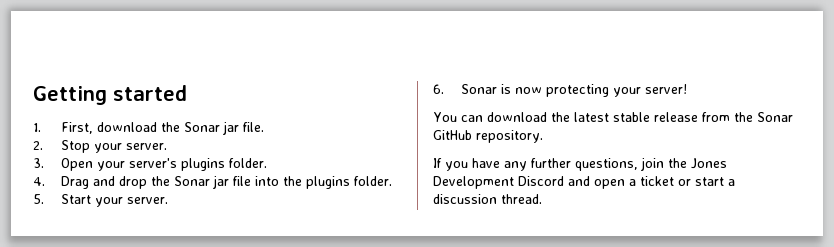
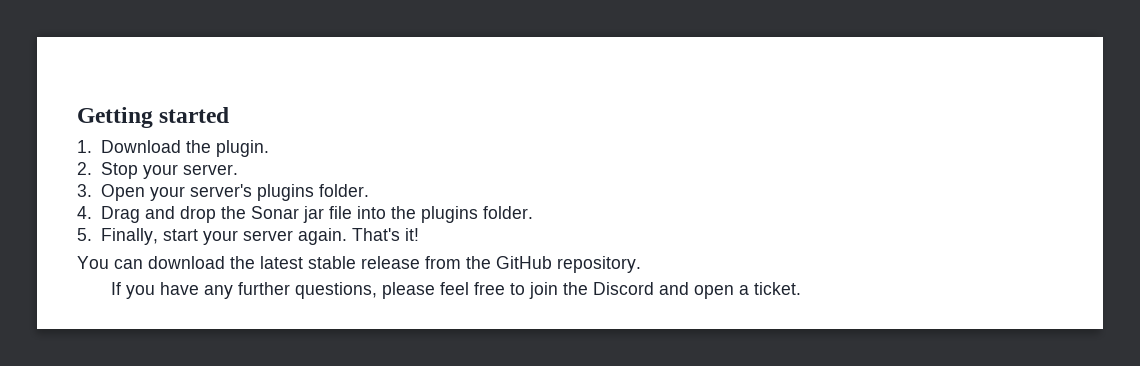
[60,121,264,135] First, download the Sonar jar file. -> [100,140,269,157] Download the plugin.
[60,194,168,207] [433,84,687,97] Start your server. // 6. Sonar is now protecting your server! -> [100,228,419,245] Finally, start your server again. That's it!
[757,112,793,122] Sonar -> (491, 262) none
[641,157,727,171] [433,176,735,189] [433,194,542,204] join the Jones Development Discord and open a ticket or start a discussion thread. -> [382,282,802,299] please feel free to join the Discord and open a ticket.

